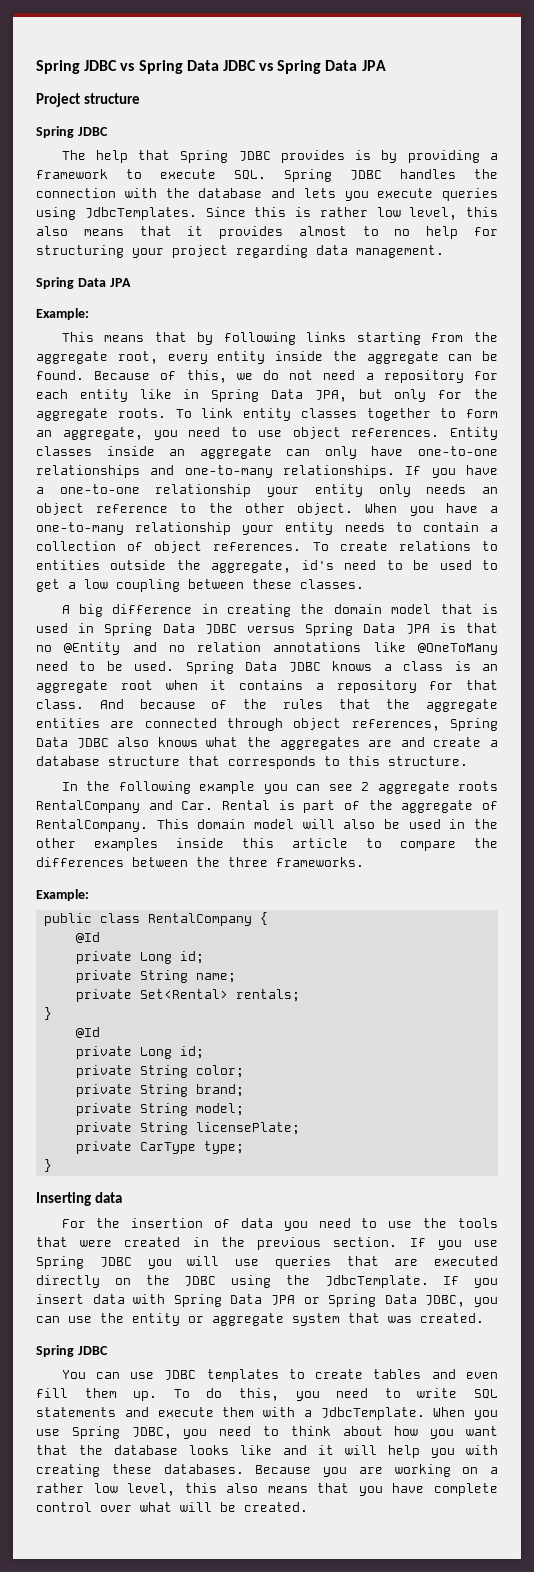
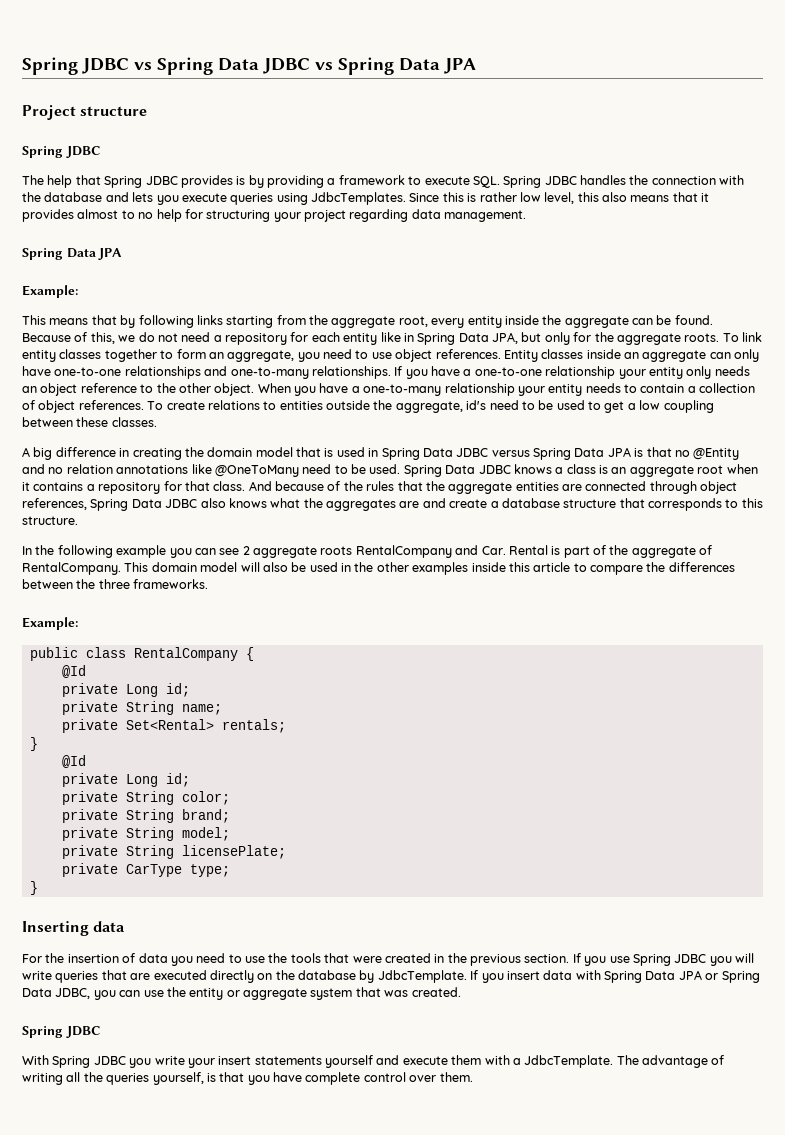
[235,1259,259,1266] use -> [22,971,52,980] write
[184,1275,310,1288] JDBC using the -> [298,970,375,983] database by
[61,1369,499,1382] [36,1388,499,1401] [36,1407,116,1417] You can use JDBC templates to create tables and even fill them up. To do this, you need to write SQL statements -> [22,1055,373,1068] With Spring JDBC you write your insert statements yourself
[433,1407,498,1420] [36,1426,499,1439] [36,1445,498,1458] [36,1464,498,1477] [36,1483,308,1496] When you use Spring JDBC, you need to think about how you want that the database looks like and it will help you with creating these databases. Because you are working on a rather low level, this also means -> [616,1055,725,1068] [22,1072,216,1085] The advantage of writing all the queries yourself, is
[140,1502,308,1512] what will be created. -> [439,1072,473,1082] them.

